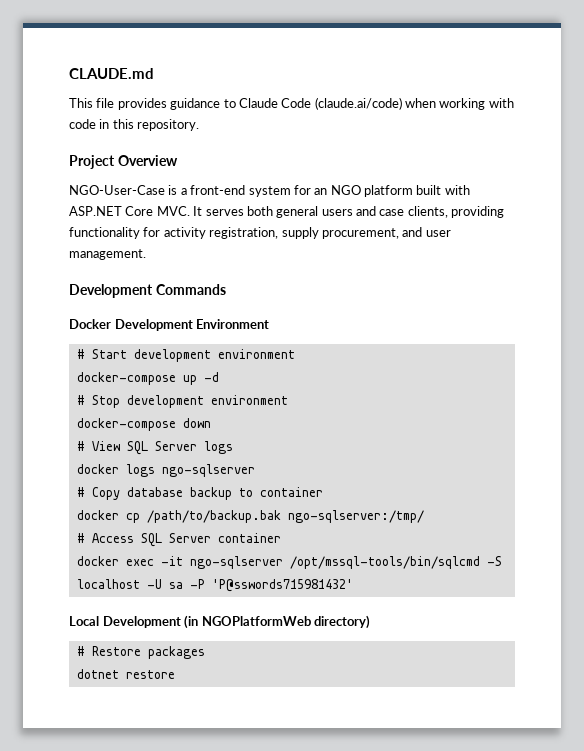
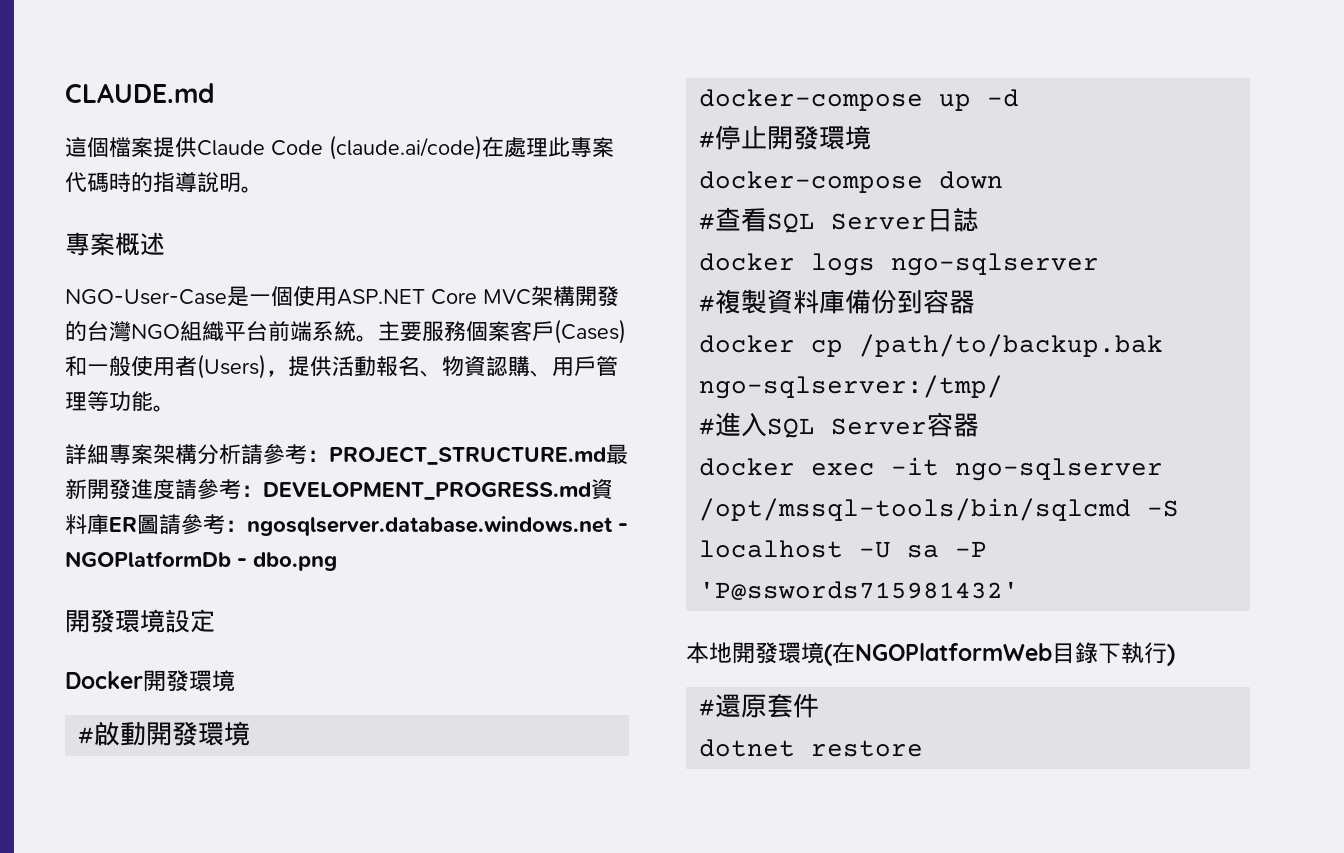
[69,97,514,110] [69,119,200,131] [69,155,178,169] [69,185,470,197] [69,206,505,218] [69,227,451,239] [69,249,146,260] [69,284,226,298] This file provides guidance to Claude Code (claude.ai/code) when working with code in this repository. // Project Overview // NGO-User-Case is a front-end system for an NGO platform built with ASP.NET Core MVC. It serves both general users and case clients, providing functionality for activity registration, supply procurement, and user management. // Development Commands -> [65,135,614,160] [65,172,263,193] [65,232,165,256] [65,286,619,307] [65,319,626,344] [65,354,618,379] [65,391,175,412] [65,443,628,465] [65,478,613,500] [65,513,628,536] [65,551,337,571] [65,609,215,633] 這個檔案提供Claude Code (claude.ai/code)在處理此專案代碼時的指導說明。 // 專案概述 // NGO-User-Case是一個使用ASP.NET Core MVC架構開發的台灣NGO組織平台前端系統。主要服務個案客戶(Cases)和一般使用者(Users)，提供活動報名、物資認購、用戶管理等功能。 // 詳細專案架構分析請參考：PROJECT_STRUCTURE.md最新開發進度請參考：DEVELOPMENT_PROGRESS.md資料庫ER圖請參考：ngosqlserver.database.windows.net - NGOPlatformDb - dbo.png // 開發環境設定
[114,319,270,331] [76,349,295,362] Development Environment // # Start development environment -> [143,670,235,692] [78,721,251,746] 開發環境 // #啟動開發環境
[91,395,288,408] Stop development environment -> [715,125,872,150] 停止開發環境
[91,441,233,455] View SQL Server logs -> [715,207,980,233] 查看SQL Server日誌
[91,487,323,500] Copy database backup to container -> [715,289,976,314] 複製資料庫備份到容器
[91,533,281,547] Access SQL Server container -> [715,412,980,438] 進入SQL Server容器
[69,615,371,629] [76,646,205,659] Local Development (in NGOPlatformWeb directory) // # Restore packages -> [686,642,1175,666] [699,693,820,718] 本地開發環境(在NGOPlatformWeb目錄下執行) // #還原套件

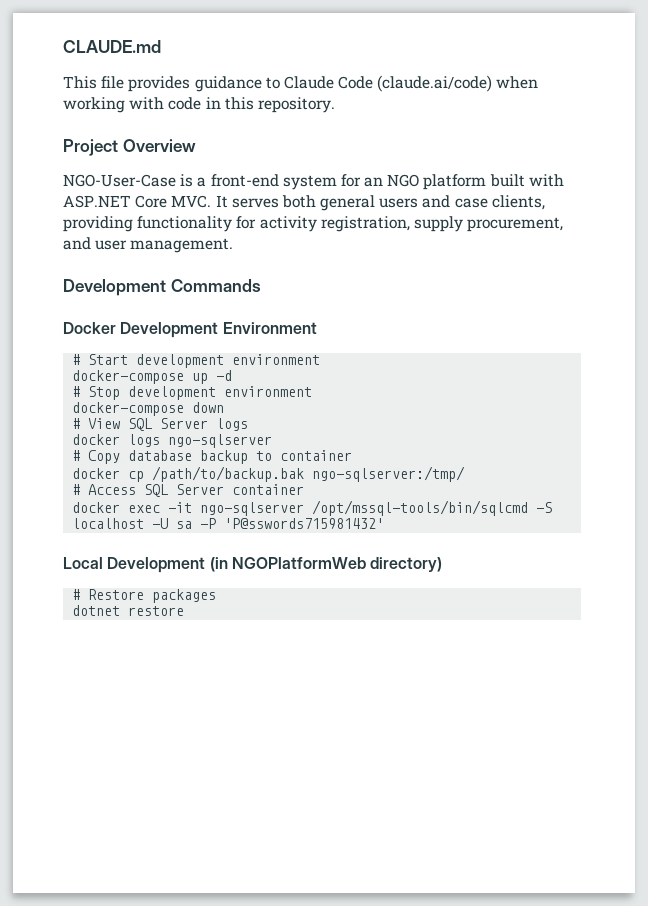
[65,135,614,160] [65,172,263,193] [65,232,165,256] [65,286,619,307] [65,319,626,344] [65,354,618,379] [65,391,175,412] [65,443,628,465] [65,478,613,500] [65,513,628,536] [65,551,337,571] [65,609,215,633] 這個檔案提供Claude Code (claude.ai/code)在處理此專案代碼時的指導說明。 // 專案概述 // NGO-User-Case是一個使用ASP.NET Core MVC架構開發的台灣NGO組織平台前端系統。主要服務個案客戶(Cases)和一般使用者(Users)，提供活動報名、物資認購、用戶管理等功能。 // 詳細專案架構分析請參考：PROJECT_STRUCTURE.md最新開發進度請參考：DEVELOPMENT_PROGRESS.md資料庫ER圖請參考：ngosqlserver.database.windows.net - NGOPlatformDb - dbo.png // 開發環境設定 -> [63,75,539,92] [63,97,335,113] [63,139,196,156] [63,174,564,190] [63,195,545,211] [63,216,564,232] [63,237,234,253] [63,279,261,296] This file provides guidance to Claude Code (claude.ai/code) when working with code in this repository. // Project Overview // NGO-User-Case is a front-end system for an NGO platform built with ASP.NET Core MVC. It serves both general users and case clients, providing functionality for activity registration, supply procurement, and user management. // Development Commands
[143,670,235,692] [78,721,251,746] 開發環境 // #啟動開發環境 -> [120,322,317,338] [72,354,321,368] Development Environment // # Start development environment
[715,125,872,150] 停止開發環境 -> [88,386,313,400] Stop development environment
[715,207,980,233] 查看SQL Server日誌 -> [88,418,249,431] View SQL Server logs
[715,289,976,314] 複製資料庫備份到容器 -> [88,450,353,464] Copy database backup to container
[715,412,980,438] 進入SQL Server容器 -> [88,484,305,497] Access SQL Server container
[686,642,1175,666] [699,693,820,718] 本地開發環境(在NGOPlatformWeb目錄下執行) // #還原套件 -> [63,557,443,573] [72,589,217,603] Local Development (in NGOPlatformWeb directory) // # Restore packages

